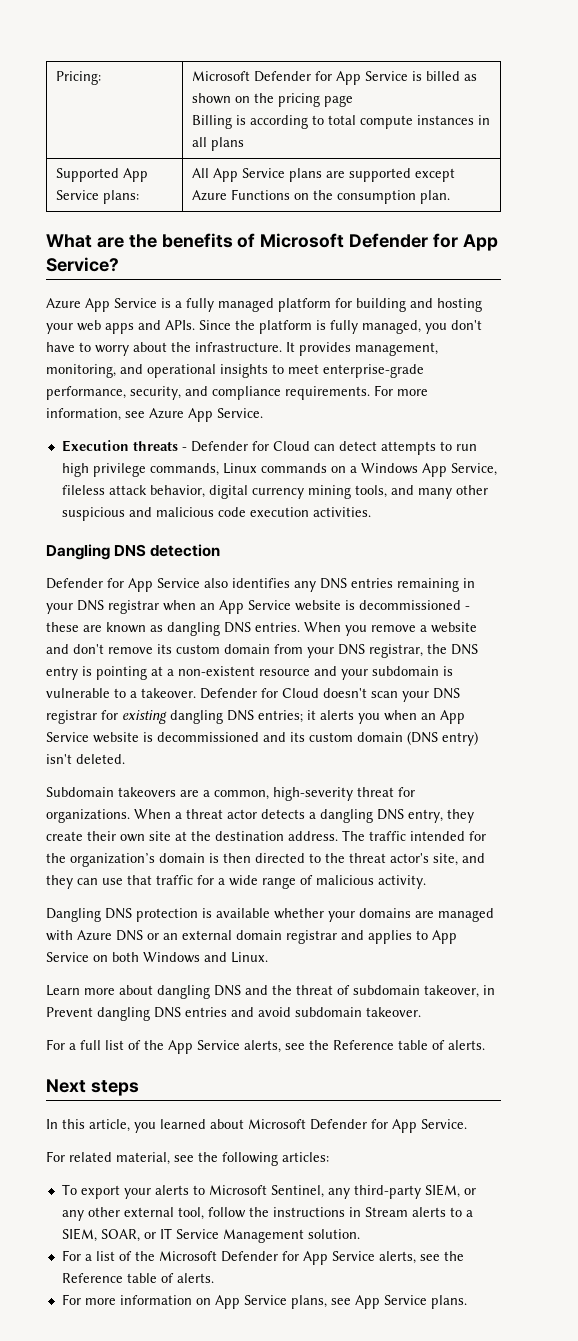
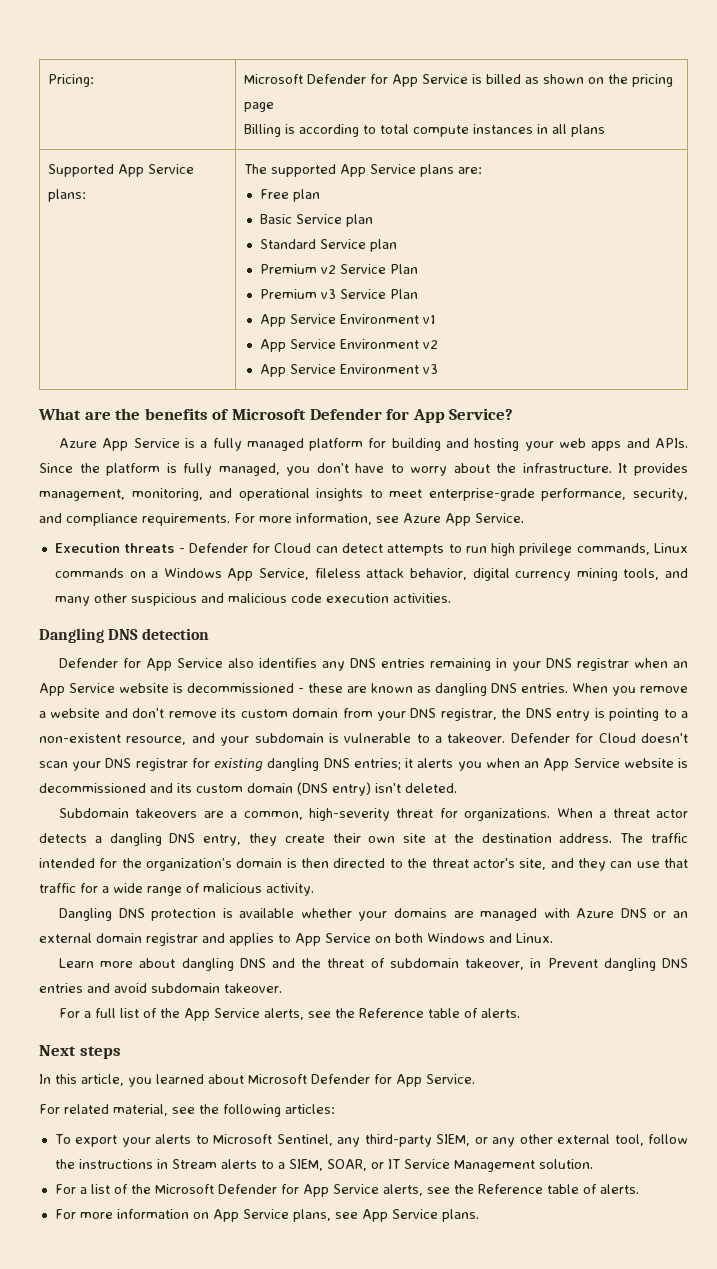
[192,168,210,178] All -> [244,164,337,177] The supported
[326,168,456,182] [192,189,451,204] are supported except Azure Functions on the consumption plan. -> [458,167,483,174] [260,189,321,202] [260,214,374,227] [260,239,398,252] [260,264,419,274] [260,289,419,299] [260,314,437,327] [260,339,439,352] [260,364,439,377] are: // Free plan // Basic Service plan // Standard Service plan // Premium v2 Service Plan // Premium v3 Service Plan // App Service Environment v1 // App Service Environment v2 // App Service Environment v3
[151,666,163,676] at -> [663,709,677,718] to
[259,669,310,676] resource -> [126,736,187,745] resource,

